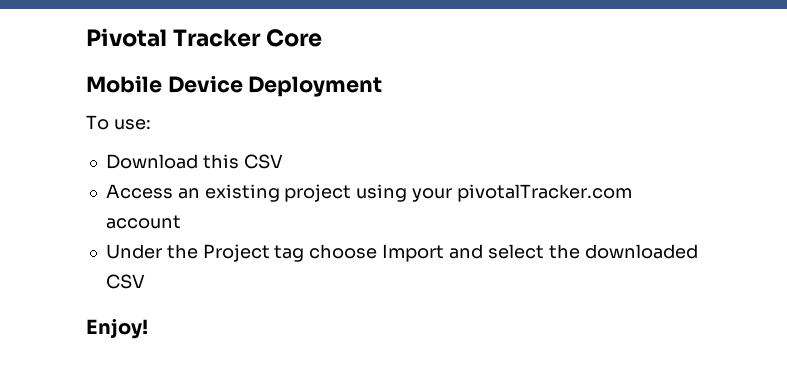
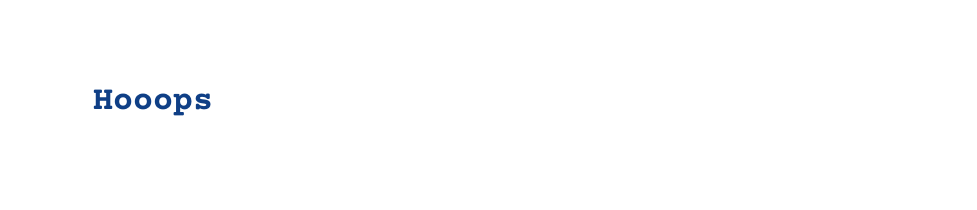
[86,28,323,47] [86,75,383,97] [86,115,151,130] [105,154,283,169] [105,184,632,202] [105,215,181,229] [105,244,698,262] [105,274,145,289] [86,318,148,339] Pivotal Tracker Core // Mobile Device Deployment // To use: // Download this CSV // Access an existing project using your pivotalTracker.com account // Under the Project tag choose Import and select the downloaded CSV // Enjoy! -> [93,89,213,116] Hooops

